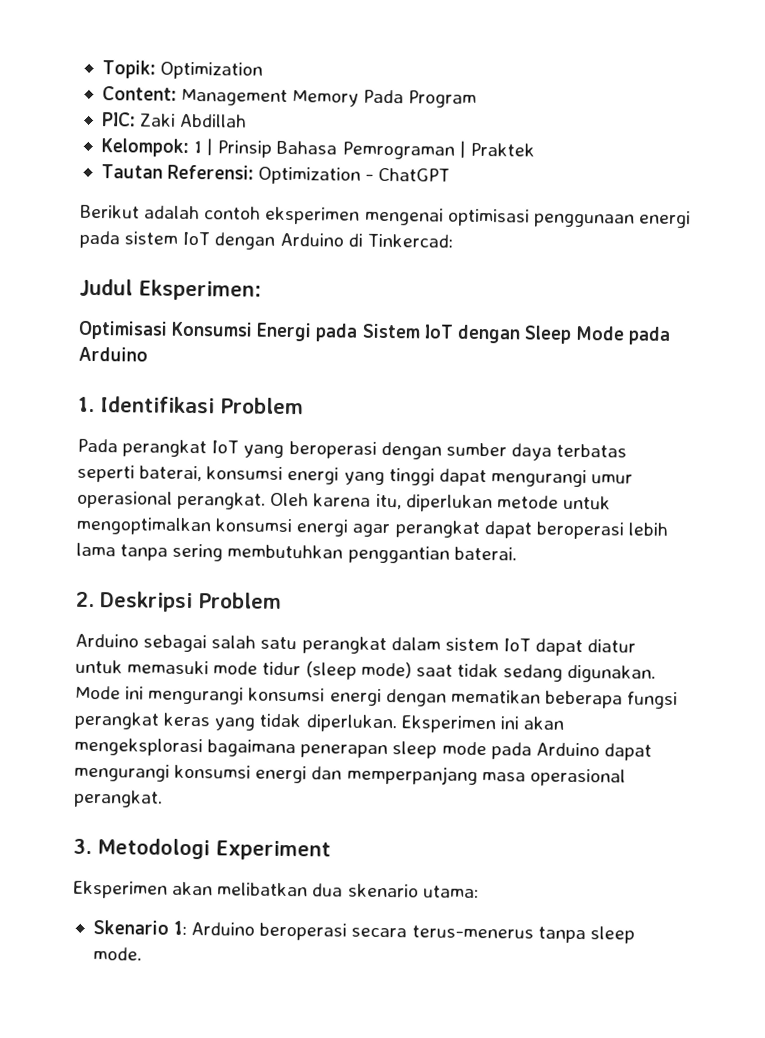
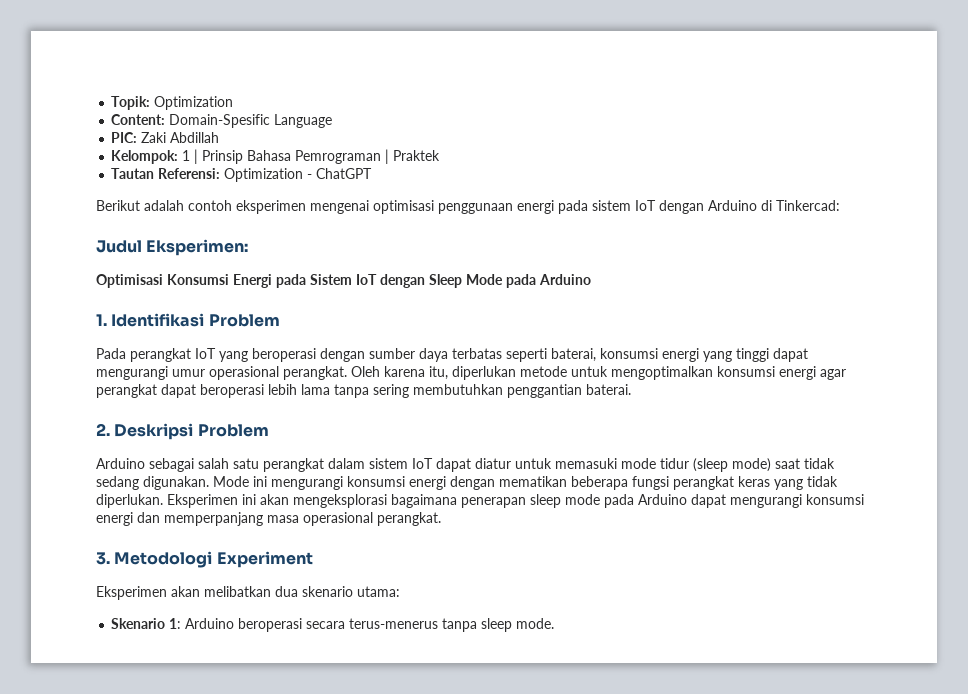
[181,88,478,108] Management Memory Pada Program -> [169,114,333,128] Domain-Spesific Language

